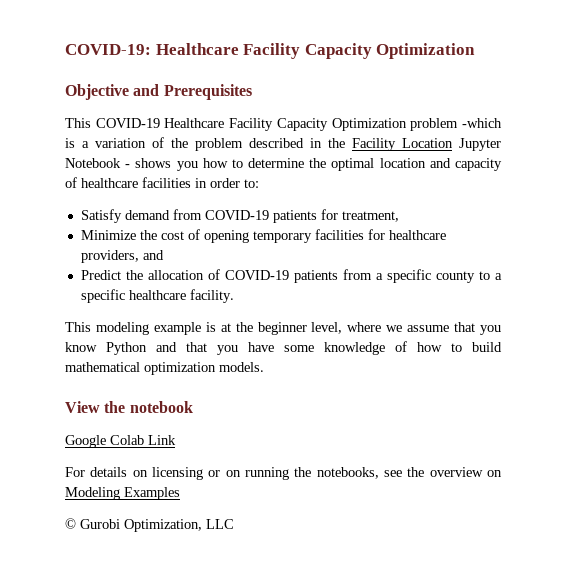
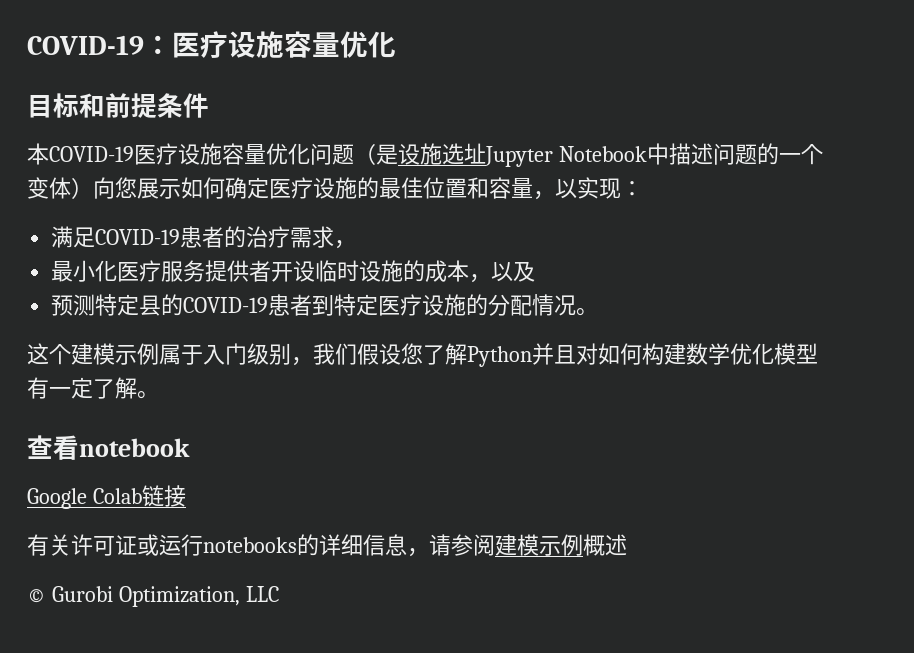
[65,43,476,59] [65,84,252,100] [65,118,503,131] [65,137,501,151] [65,158,503,171] [65,177,259,188] [80,209,399,223] [80,229,446,243] [80,250,164,263] [80,269,502,283] [80,289,234,303] [65,322,502,335] [65,341,502,355] [65,362,264,375] [65,401,193,413] [65,435,176,448] [65,467,502,480] [65,487,180,500] COVID-19: Healthcare Facility Capacity Optimization // Objective and Prerequisites // This COVID-19 Healthcare Facility Capacity Optimization problem -which is a variation of the problem described in the Facility Location Jupyter Notebook - shows you how to determine the optimal location and capacity of healthcare facilities in order to: // Satisfy demand from COVID-19 patients for treatment, // Minimize the cost of opening temporary facilities for healthcare providers, and // Predict the allocation of COVID-19 patients from a specific county to a specific healthcare facility. // This modeling example is at the beginner level, where we assume that you know Python and that you have some knowledge of how to build mathematical optimization models. // View the notebook // Google Colab Link // For details on licensing or on running the notebooks, see the overview on Modeling Examples -> [27,31,396,58] [27,93,209,118] [27,143,823,167] [27,177,643,200] [51,226,357,249] [51,260,536,283] [51,294,599,316] [27,343,818,367] [27,377,159,399] [27,435,190,460] [27,485,186,509] [27,534,627,557] COVID-19：医疗设施容量优化 // 目标和前提条件 // 本COVID-19医疗设施容量优化问题（是设施选址Jupyter Notebook中描述问题的一个变体）向您展示如何确定医疗设施的最佳位置和容量，以实现： // 满足COVID-19患者的治疗需求， // 最小化医疗服务提供者开设临时设施的成本，以及 // 预测特定县的COVID-19患者到特定医疗设施的分配情况。 // 这个建模示例属于入门级别，我们假设您了解Python并且对如何构建数学优化模型有一定了解。 // 查看notebook // Google Colab链接 // 有关许可证或运行notebooks的详细信息，请参阅建模示例概述

